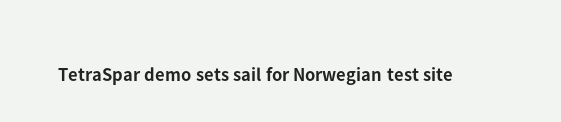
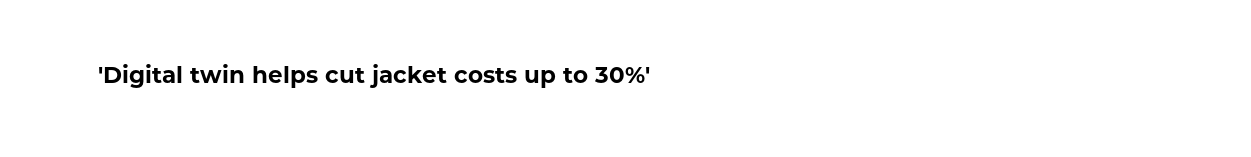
[58,67,454,85] TetraSpar demo sets sail for Norwegian test site -> [98,64,650,88] 'Digital twin helps cut jacket costs up to 30%'

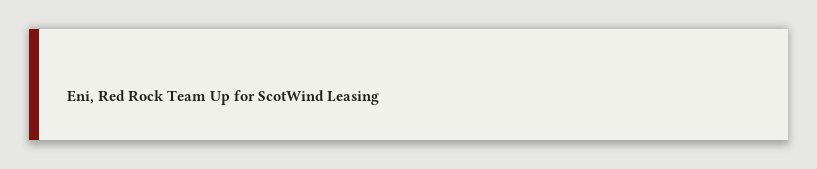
[98,64,650,88] 'Digital twin helps cut jacket costs up to 30%' -> [67,90,380,105] Eni, Red Rock Team Up for ScotWind Leasing

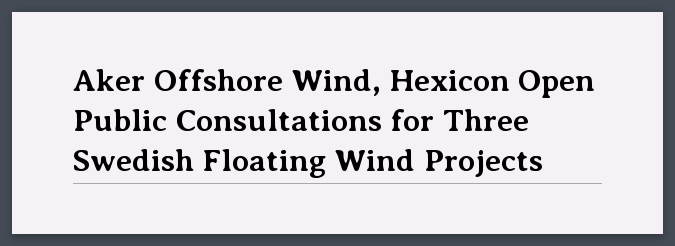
[67,90,380,105] Eni, Red Rock Team Up for ScotWind Leasing -> [73,69,596,98] [73,109,529,131] [73,149,543,178] Aker Offshore Wind, Hexicon Open Public Consultations for Three Swedish Floating Wind Projects

